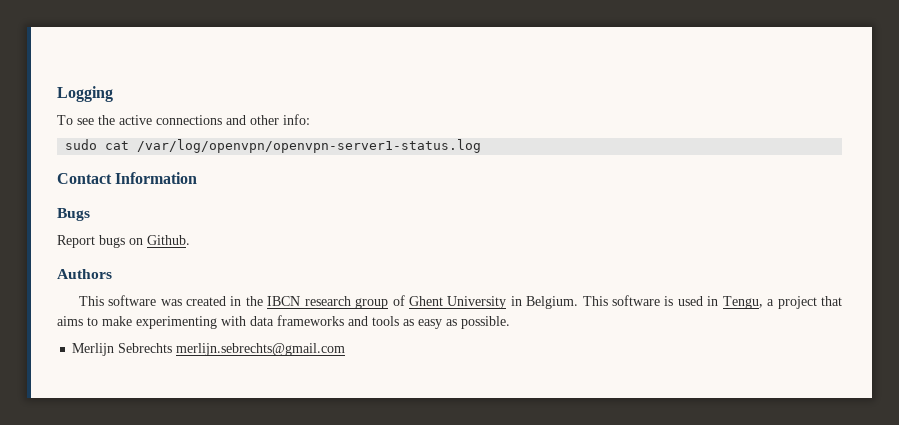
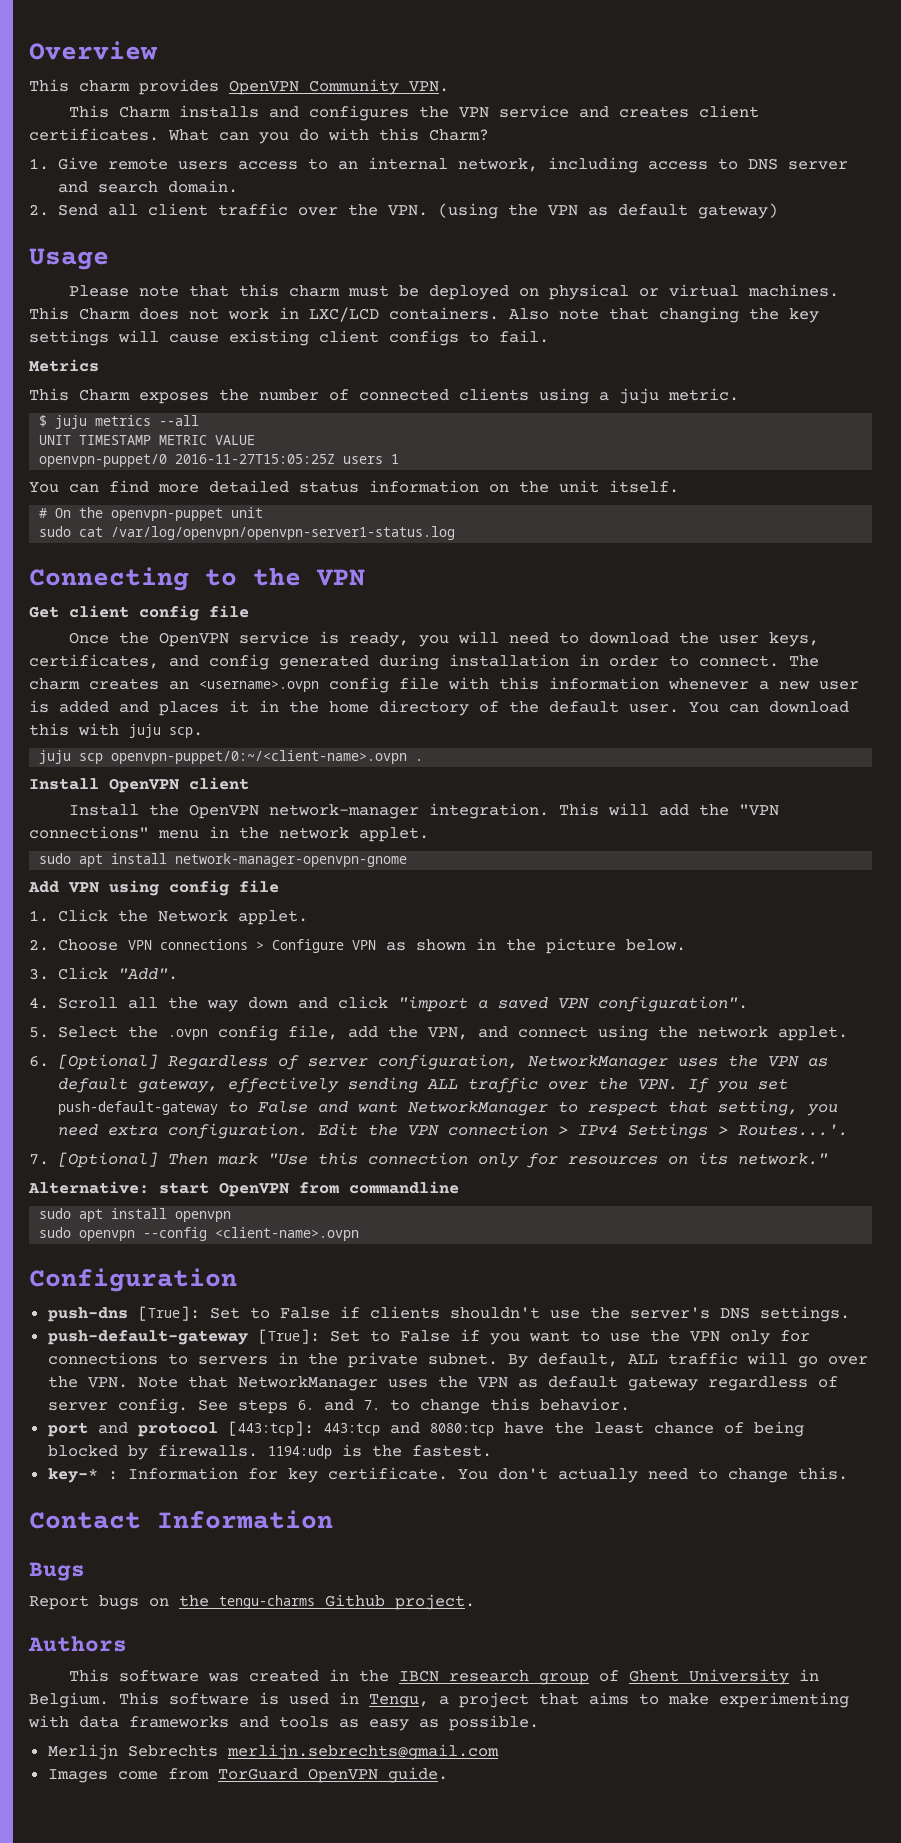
[57,86,113,102] [57,114,310,125] [65,139,482,153] Logging // To see the active connections and other info: // sudo cat /var/log/openvpn/openvpn-server1-status.log -> [29,41,158,60] [29,79,449,95] [69,105,760,121] [29,128,489,144] [29,157,849,173] [58,180,239,193] [29,203,779,219] [29,248,109,270] [69,284,840,300] [29,307,819,323] [29,330,549,346] [29,359,99,372] [29,388,739,404] [39,415,200,429] [39,435,256,445] [39,454,400,467] [29,480,679,493] [39,507,264,521] [39,526,456,540] [29,567,365,591] [29,605,249,621] [69,631,820,647] [29,654,819,670] [29,677,859,693] [29,700,849,716] [29,723,203,738] [39,750,424,764] [29,777,249,793] [69,803,780,819] [29,826,429,842] [39,853,408,867] [28,880,279,896] [29,909,309,925] [29,938,687,954] [29,967,179,980] [29,996,749,1012] [29,1025,849,1041] [29,1054,829,1070] [58,1077,789,1093] [58,1100,839,1116] [58,1123,849,1139] [29,1152,829,1168] [28,1181,459,1197] [39,1208,232,1222] [39,1227,360,1241] [29,1268,237,1292] [47,1306,850,1322] [47,1329,810,1345] [47,1352,868,1368] [47,1376,838,1391] [47,1398,630,1414] [47,1421,804,1437] [47,1444,492,1460] [47,1467,848,1483] Overview // This charm provides OpenVPN Community VPN. // This Charm installs and configures the VPN service and creates client certificates. What can you do with this Charm? // 1. Give remote users access to an internal network, including access to DNS server and search domain. // 2. Send all client traffic over the VPN. (using the VPN as default gateway) // Usage // Please note that this charm must be deployed on physical or virtual machines. This Charm does not work in LXC/LCD containers. Also note that changing the key settings will cause existing client configs to fail. // Metrics // This Charm exposes the number of connected clients using a juju metric. // $ juju metrics --all // UNIT TIMESTAMP METRIC VALUE // openvpn-puppet/0 2016-11-27T15:05:25Z users 1 // You can find more detailed status information on the unit itself. // # On the openvpn-puppet unit // sudo cat /var/log/openvpn/openvpn-server1-status.log // Connecting to the VPN // Get client config file // Once the OpenVPN service is ready, you will need to download the user keys, certificates, and config generated during installation in order to connect. The charm creates an <username>.ovpn config file with this information whenever a new user is added and places it in the home directory of the default user. You can download this with juju scp. // juju scp openvpn-puppet/0:~/<client-name>.ovpn . // Install OpenVPN client // Install the OpenVPN network-manager integration. This will add the "VPN connections" menu in the network applet. // sudo apt install network-manager-openvpn-gnome // Add VPN using config file // 1. Click the Network applet. // 2. Choose VPN connections > Configure VPN as shown in the picture below. // 3. Click "Add". // 4. Scroll all the way down and click "import a saved VPN configuration". // 5. Select the .ovpn config file, add the VPN, and connect using the network applet. // 6. [Optional] Regardless of server configuration, NetworkManager uses the VPN as default gateway, effectively sending ALL traffic over the VPN. If you set push-default-gateway to False and want NetworkManager to respect that setting, you need extra configuration. Edit the VPN connection > IPv4 Settings > Routes...'. // 7. [Optional] Then mark "Use this connection only for resources on its network." // Alternative: start OpenVPN from commandline // sudo apt install openvpn // sudo openvpn --config <client-name>.ovpn // Configuration // push-dns [True]: Set to False if clients shouldn't use the server's DNS settings. // push-default-gateway [True]: Set to False if you want to use the VPN only for connections to servers in the private subnet. By default, ALL traffic will go over the VPN. Note that NetworkManager uses the VPN as default gateway regardless of server config. See steps 6. and 7. to change this behavior. // port and protocol [443:tcp]: 443:tcp and 8080:tcp have the least chance of being blocked by firewalls. 1194:udp is the fastest. // key-* : Information for key certificate. You don't actually need to change this.
[147,235,190,245] Github. -> [179,1594,475,1610] the tengu-charms Github project.
(346, 349) none -> [47,1767,448,1783] // Images come from TorGuard OpenVPN guide.

